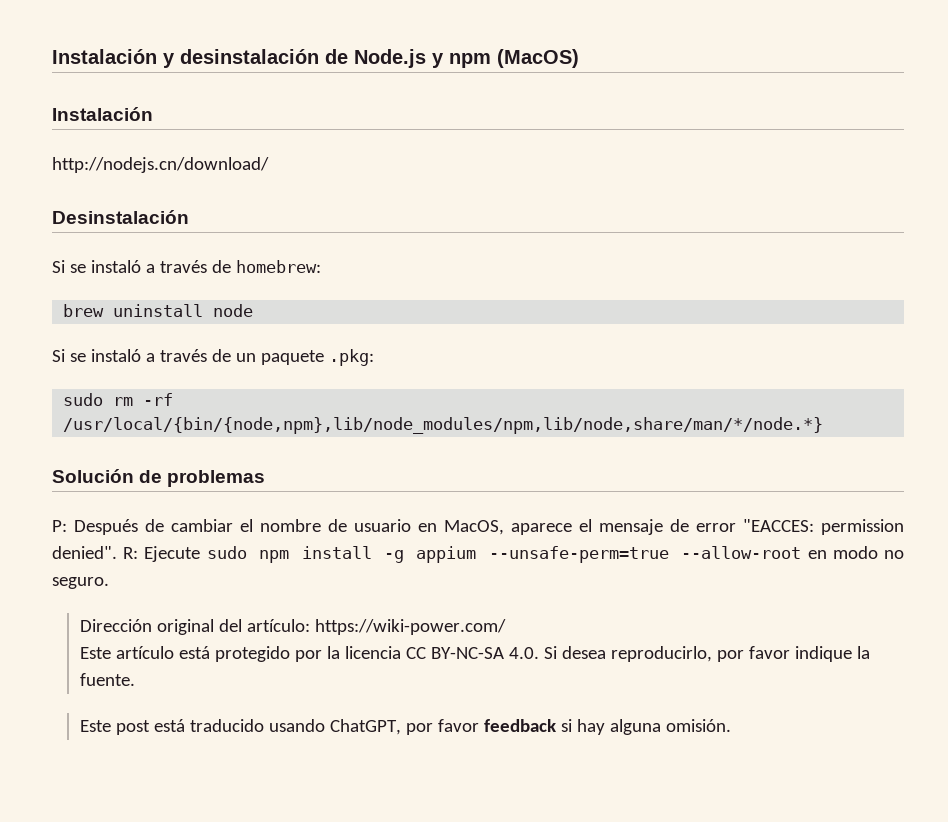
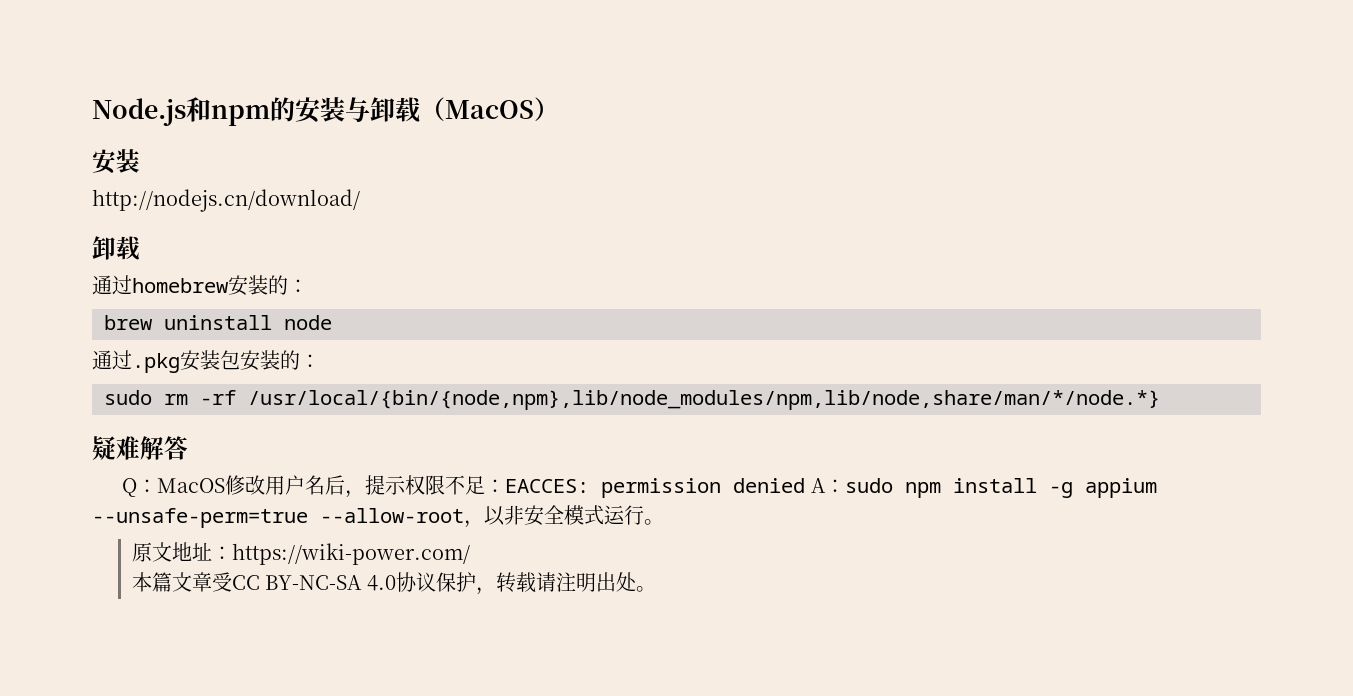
[52,49,579,68] [52,107,153,121] [52,157,269,173] [52,210,189,224] [52,260,321,273] [63,304,254,317] [52,349,374,366] [63,393,174,406] [63,417,824,434] [52,469,266,487] [52,519,904,535] [52,546,201,562] Instalación y desinstalación de Node.js y npm (MacOS) // Instalación // http://nodejs.cn/download/ // Desinstalación // Si se instaló a través de homebrew: // brew uninstall node // Si se instaló a través de un paquete .pkg: // sudo rm -rf /usr/local/{bin/{node,npm},lib/node_modules/npm,lib/node,share/man/*/node.*} // Solución de problemas // P: Después de cambiar el nombre de usuario en MacOS, aparece el mensaje de error "EACCES: permission denied". R: Ejecute -> [92,97,559,126] [92,149,140,174] [92,189,360,212] [92,236,140,261] [92,275,308,296] [104,315,332,330] [92,350,320,373] [104,390,1160,410] [92,436,188,460] [122,475,845,498] Node.js和npm的安装与卸载（MacOS） // 安装 // http://nodejs.cn/download/ // 卸载 // 通过homebrew安装的： // brew uninstall node // 通过.pkg安装包安装的： // sudo rm -rf /usr/local/{bin/{node,npm},lib/node_modules/npm,lib/node,share/man/*/node.*} // 疑难解答 // Q：MacOS修改用户名后，提示权限不足：EACCES: permission denied A：
[807,546,905,559] [52,577,109,589] [79,619,506,635] [79,646,870,662] [79,673,135,686] [79,719,731,735] en modo no seguro. // Dirección original del artículo: https://wiki-power.com/ // Este artículo está protegido por la licencia CC BY-NC-SA 4.0. Si desea reproducirlo, por favor indique la fuente. // Este post está traducido usando ChatGPT, por favor feedback si hay alguna omisión. -> [464,505,664,528] [131,542,470,565] [131,572,656,595] ，以非安全模式运行。 // 原文地址：https://wiki-power.com/ // 本篇文章受CC BY-NC-SA 4.0协议保护，转载请注明出处。

